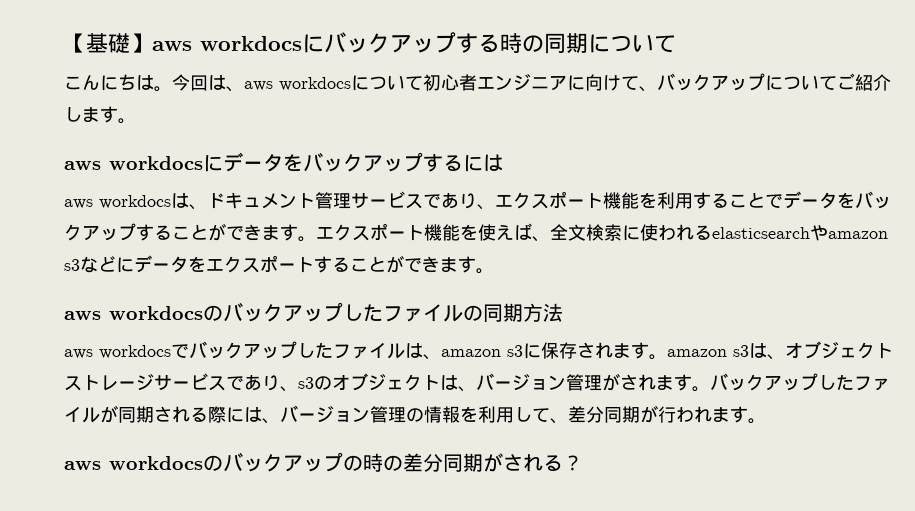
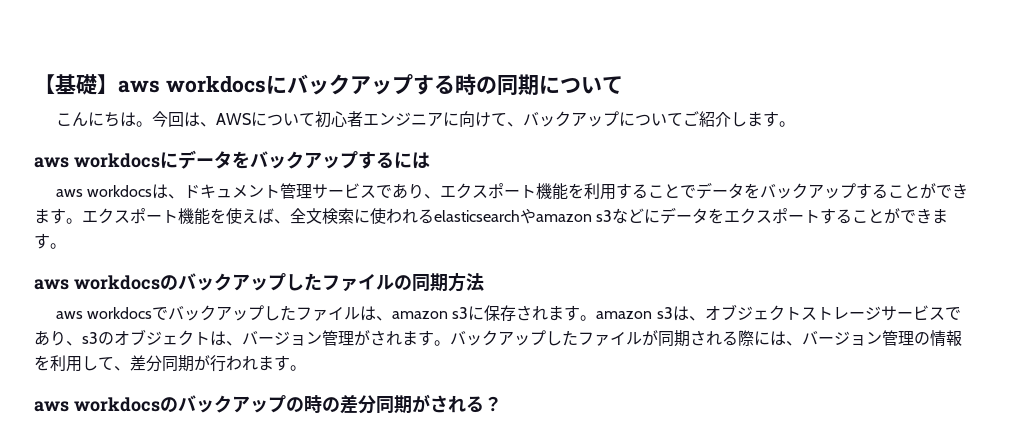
[244,77,351,91] aws workdocs -> [215,113,251,125] AWS

